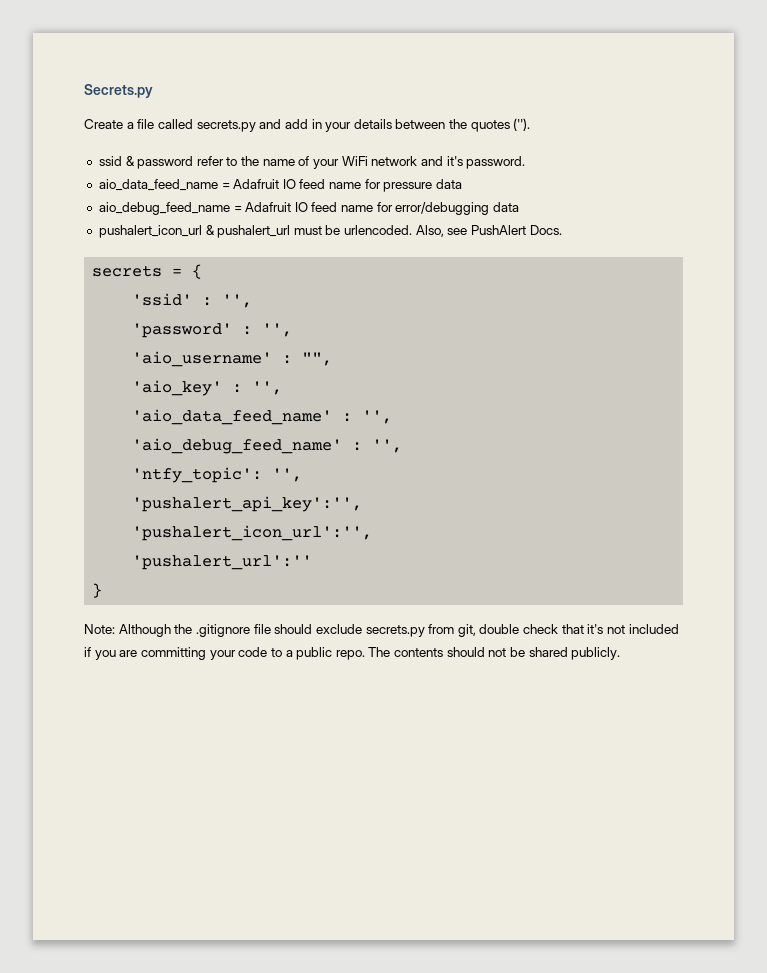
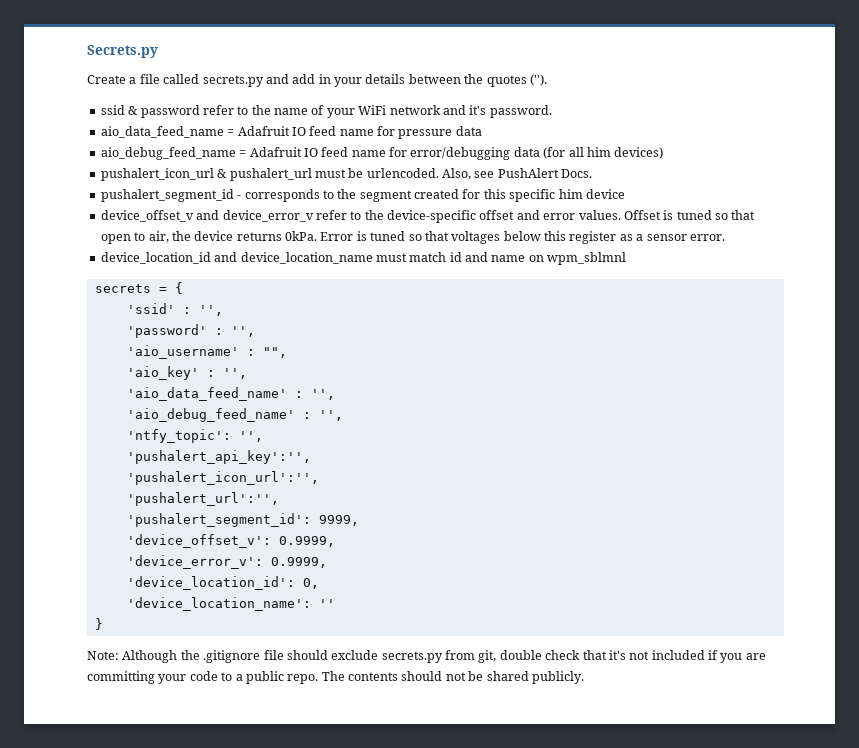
(520, 207) none -> [543,147,664,159] (for all him devices)
(562, 230) none -> [100,189,625,202] [100,210,756,223] [100,231,725,244] [100,252,627,265] // pushalert_segment_id - corresponds to the segment created for this specific him device // device_offset_v and device_error_v refer to the device-specific offset and error values. Offset is tuned so that open to air, the device returns 0kPa. Error is tuned so that voltages below this register as a sensor error. // device_location_id and device_location_name must match id and name on wpm_sblmnl
[132,555,313,570] 'pushalert_url':'' -> [126,492,279,506] [126,513,359,527] [126,534,335,548] [126,555,327,569] [126,576,319,590] [126,597,335,611] 'pushalert_url':'', // 'pushalert_segment_id': 9999, // 'device_offset_v': 0.9999, // 'device_error_v': 0.9999, // 'device_location_id': 0, // 'device_location_name': ''

